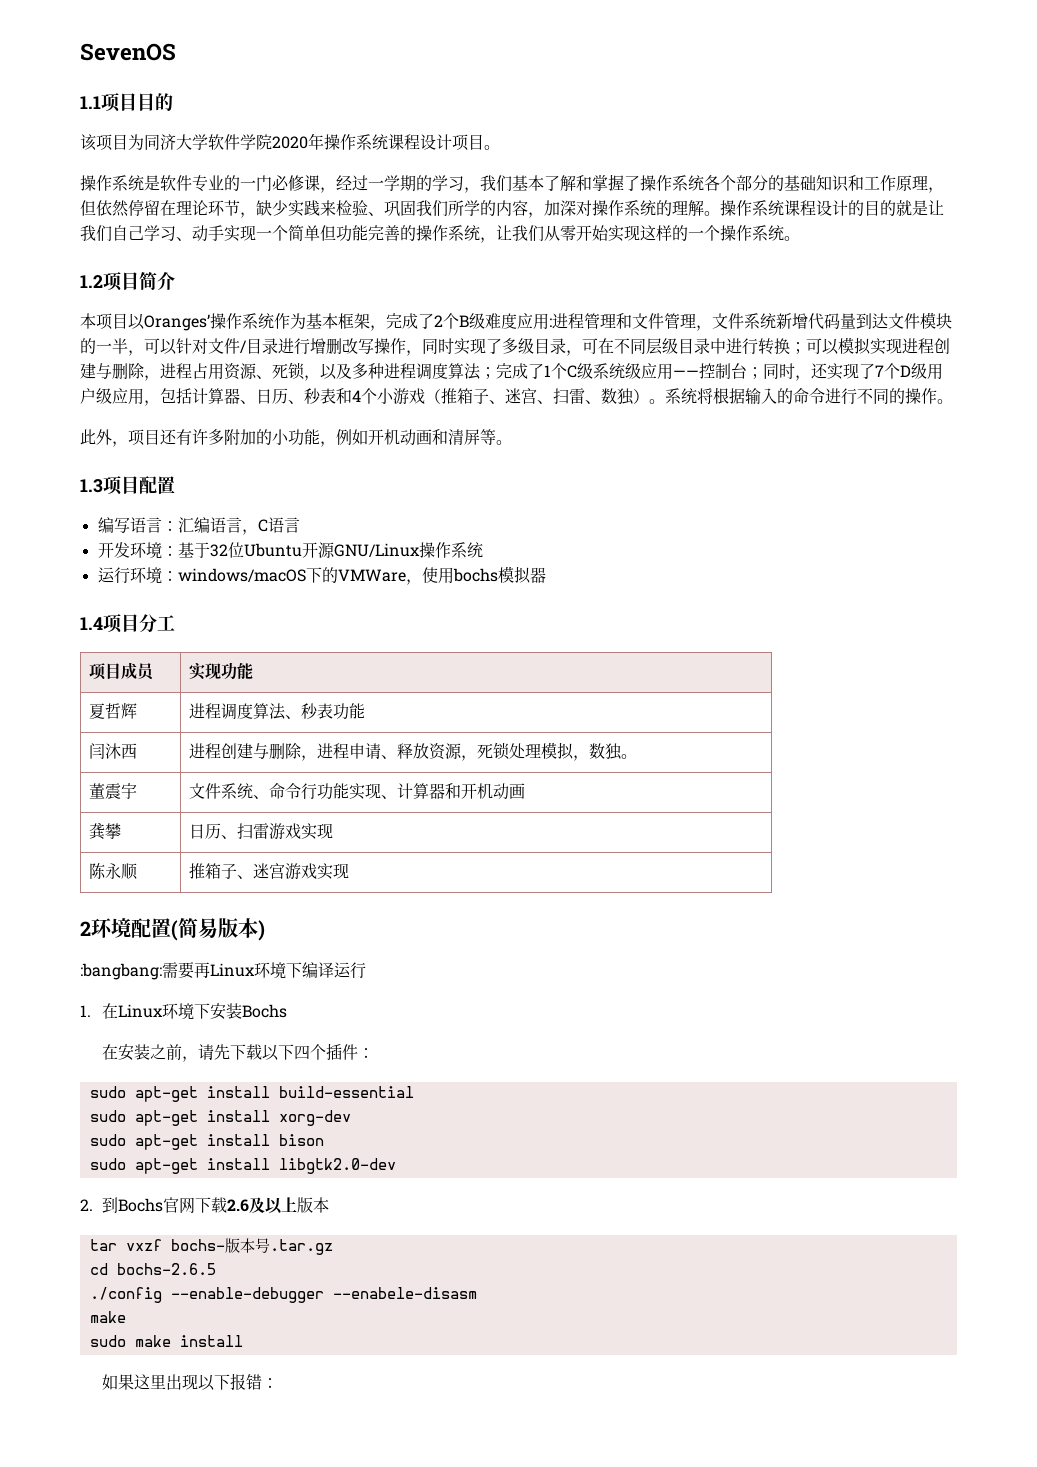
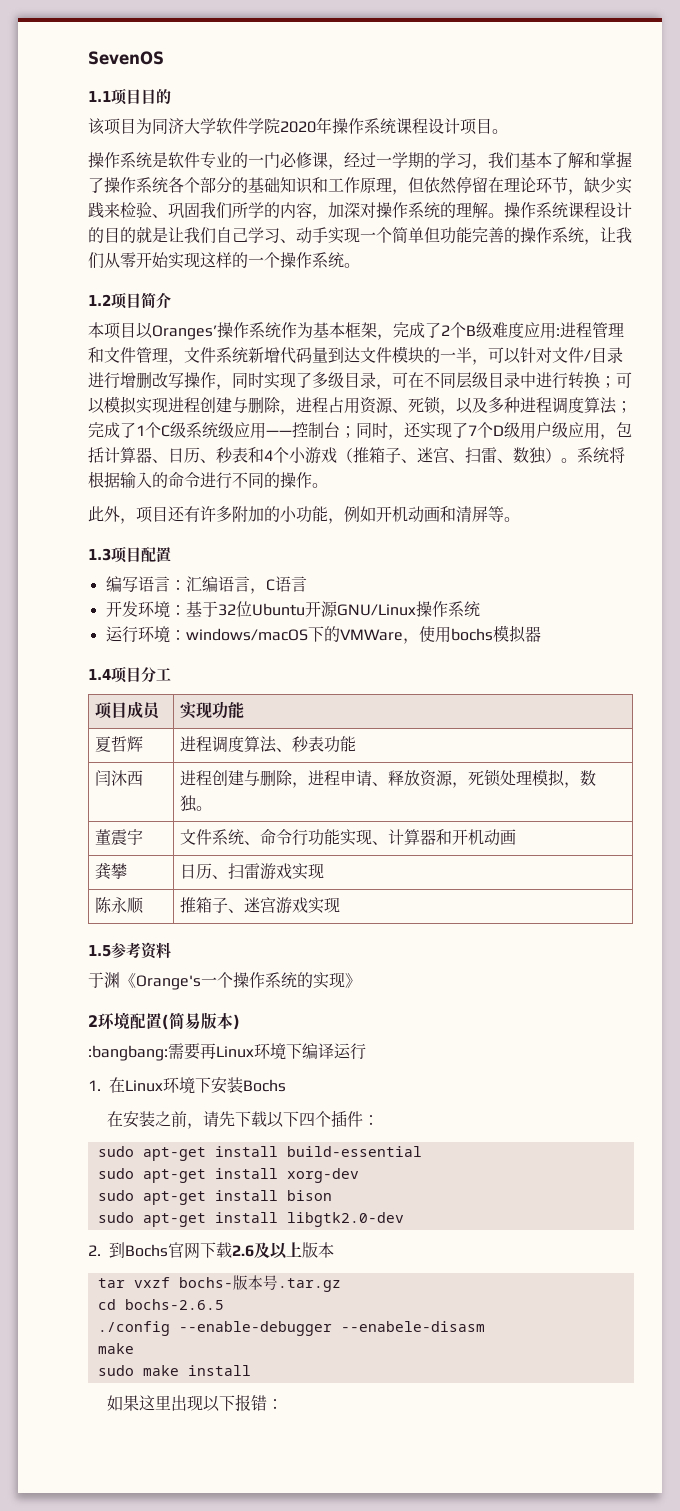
(350, 871) none -> [88,942,171,959] [88,972,361,990] // 1.5参考资料 // 于渊《Orange's一个操作系统的实现》

